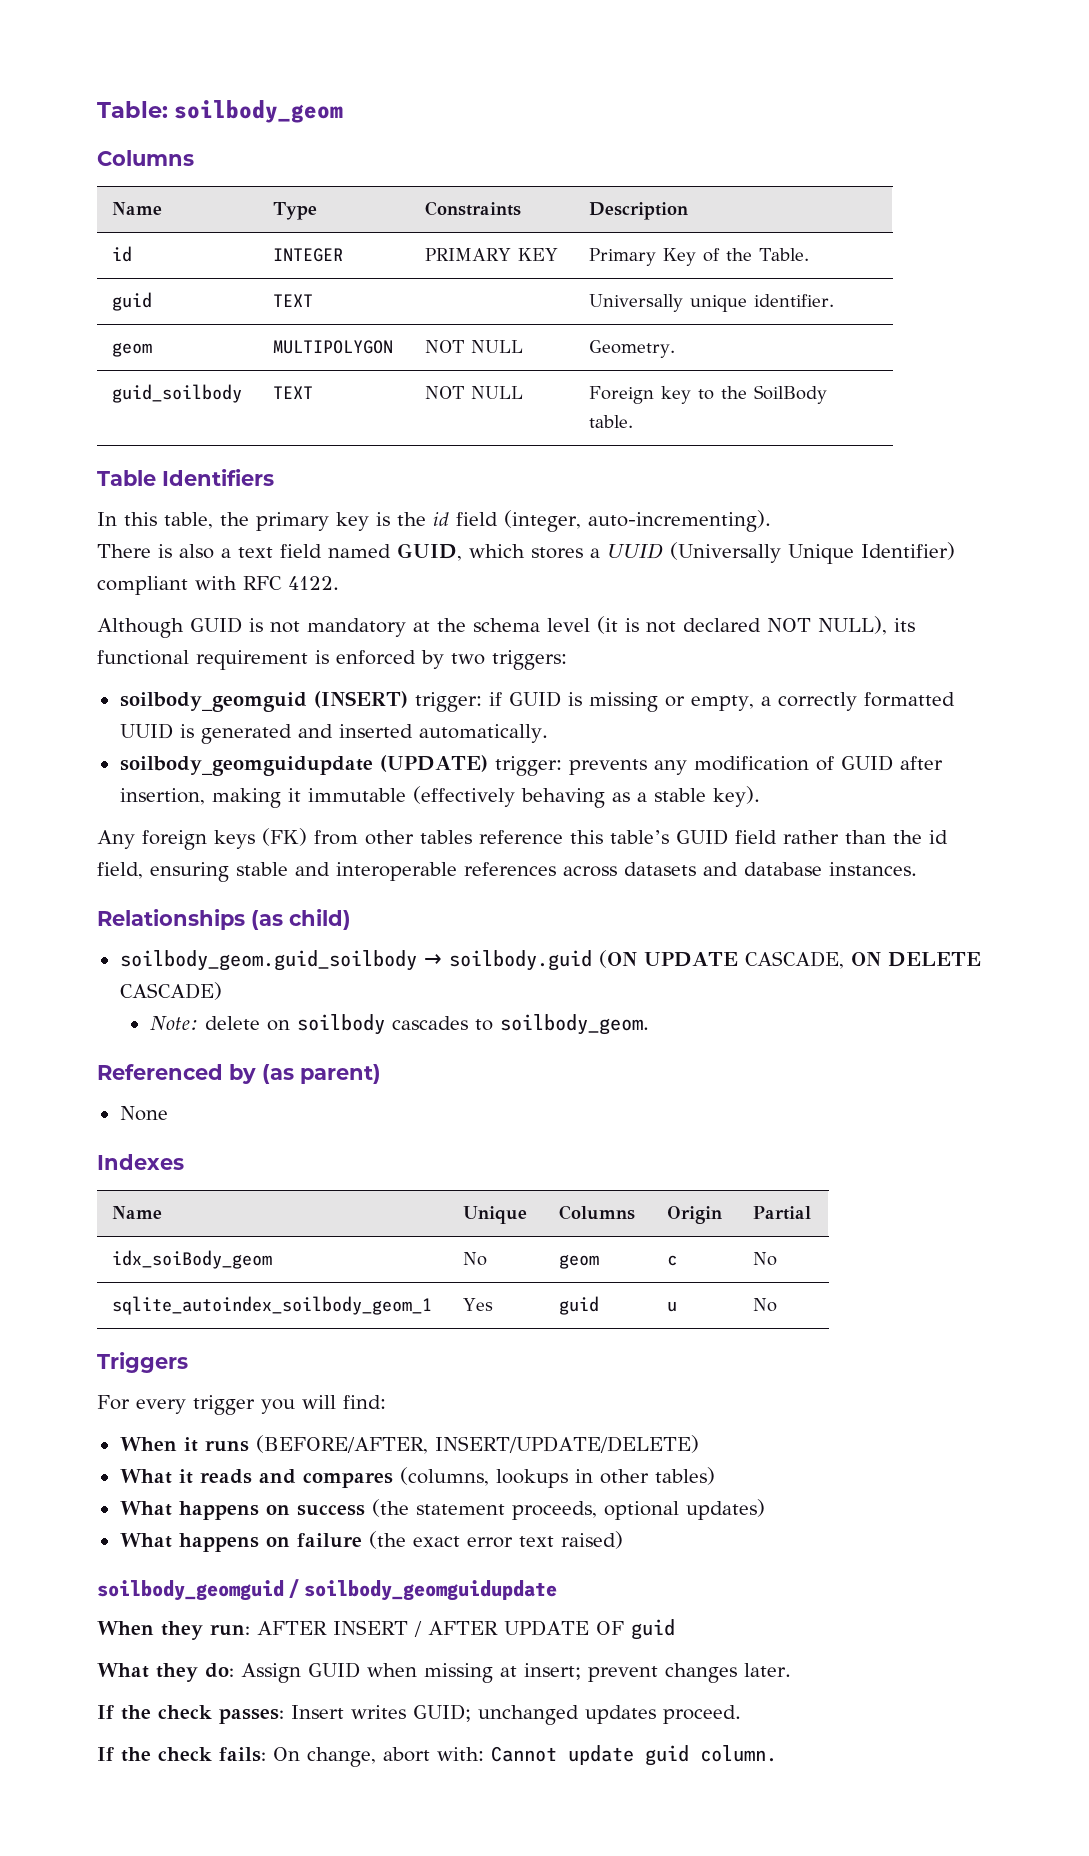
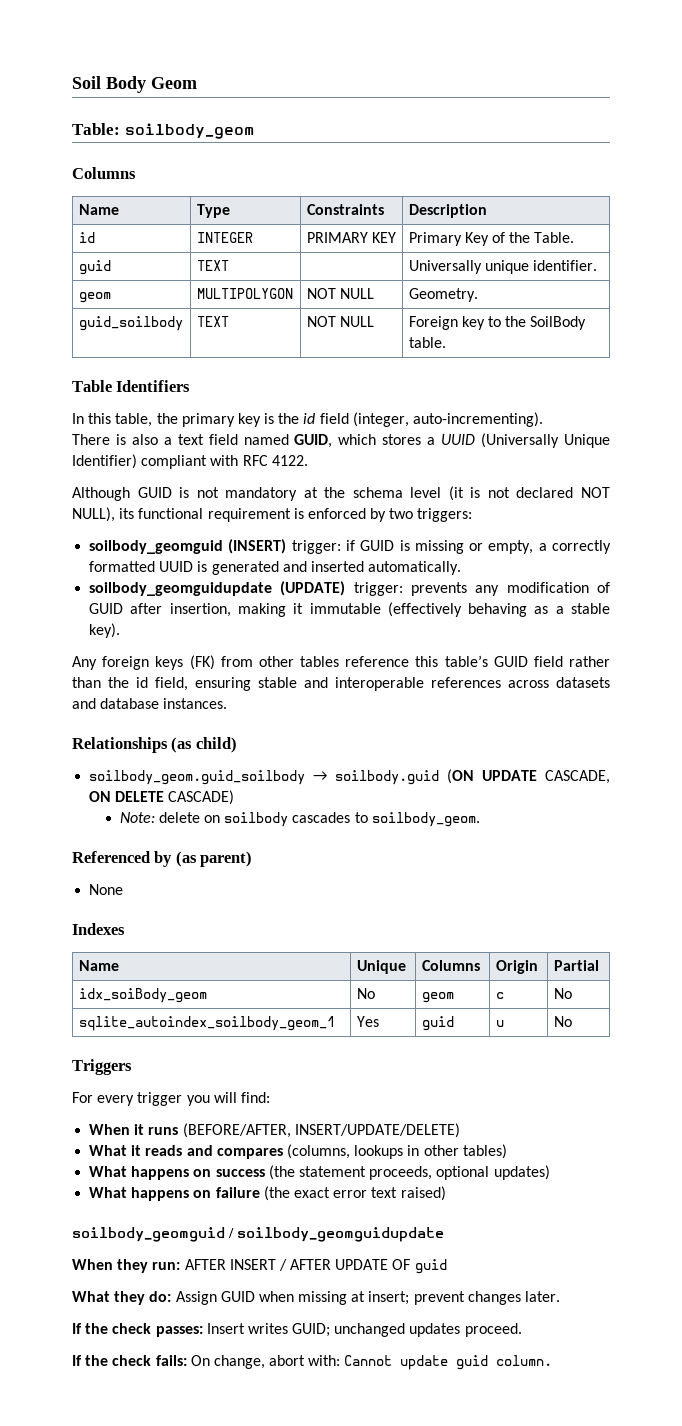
(97, 109) none -> [72,76,197,93] Soil Body Geom //

